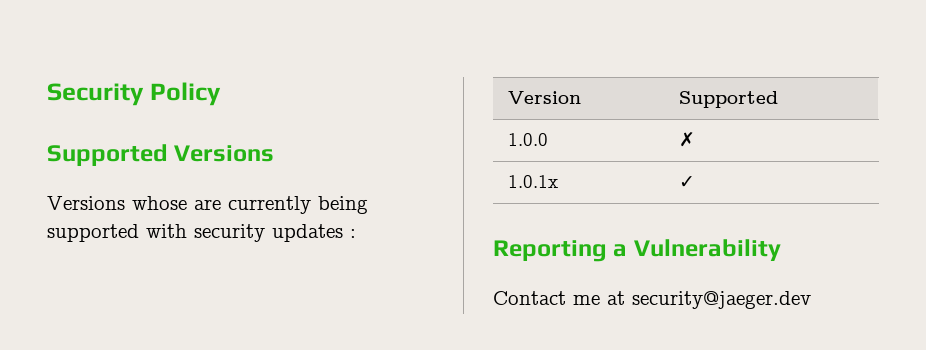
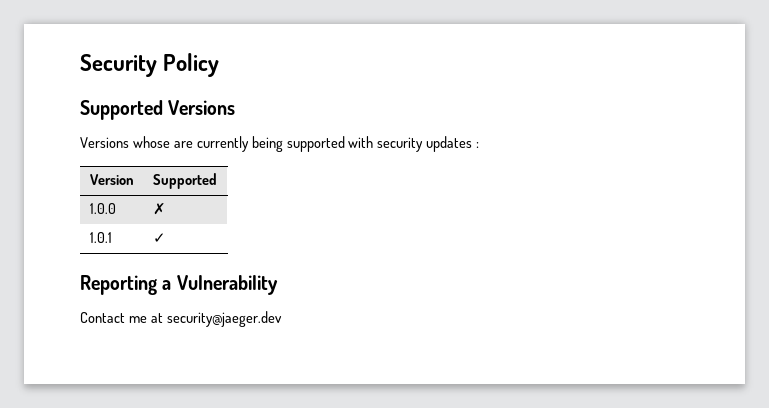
[508,175,559,188] 1.0.1x -> [89,232,112,243] 1.0.1

